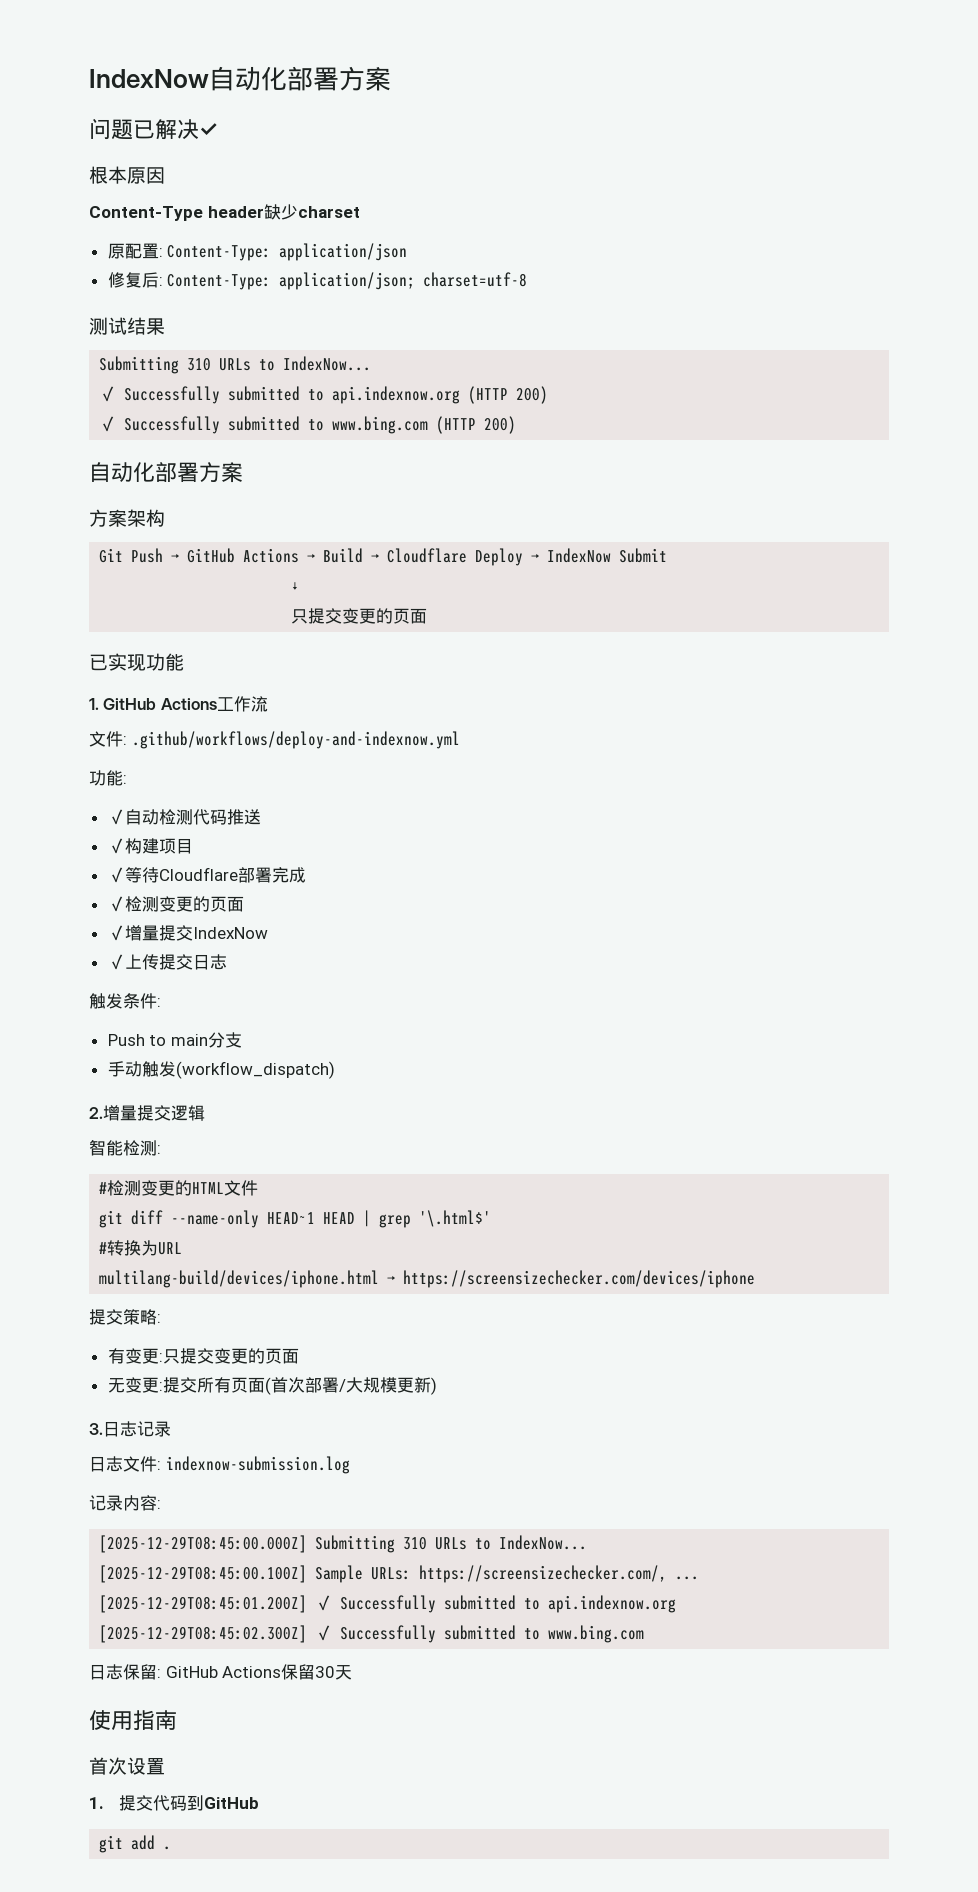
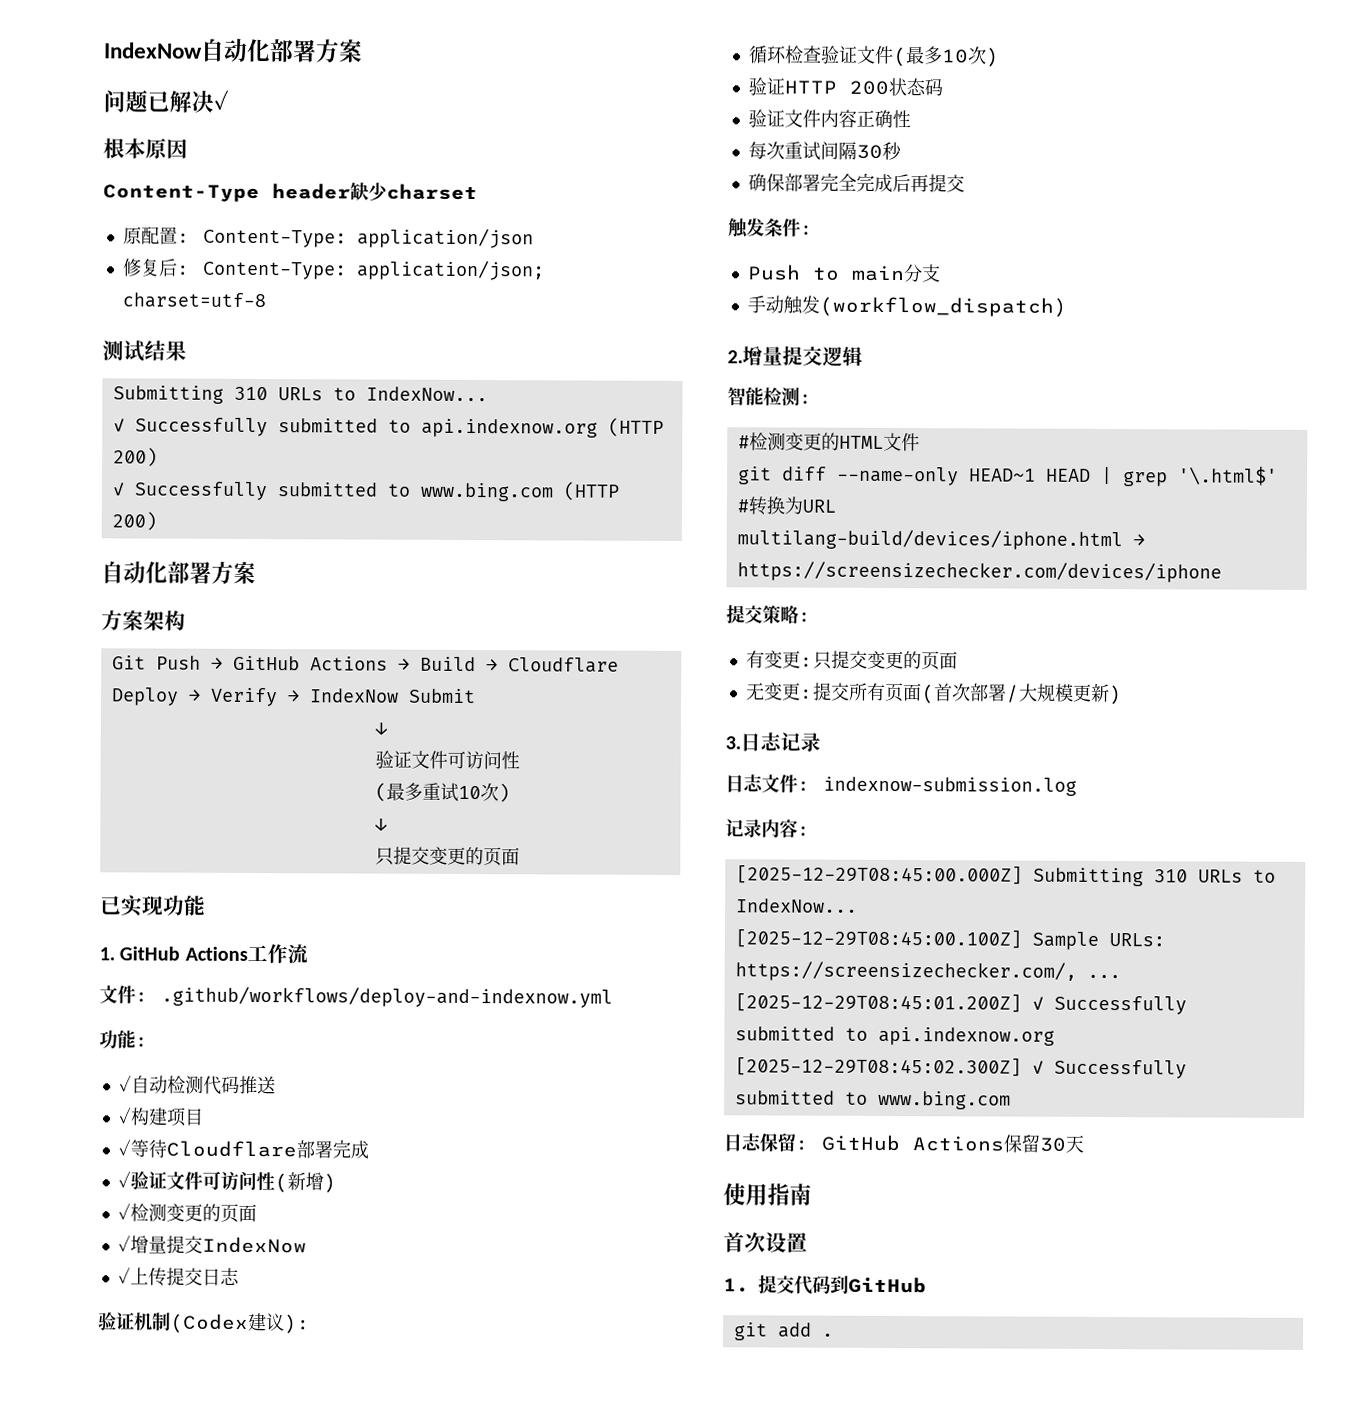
(541, 557) none -> [209,687,300,707] Verify →
(300, 587) none -> [374,750,520,770] [374,782,510,803] [373,818,388,832] // 验证文件可访问性 // (最多重试10次) // ↓
(306, 875) none -> [117,1170,337,1193] // ✓验证文件可访问性(新增)
(227, 962) none -> [98,1312,311,1334] [748,45,1000,67] [747,77,943,97] [747,109,911,129] [747,141,902,161] [747,172,965,193] // 验证机制(Codex建议): // 循环检查验证文件(最多10次) // 验证HTTP 200状态码 // 验证文件内容正确性 // 每次重试间隔30秒 // 确保部署完全完成后再提交

